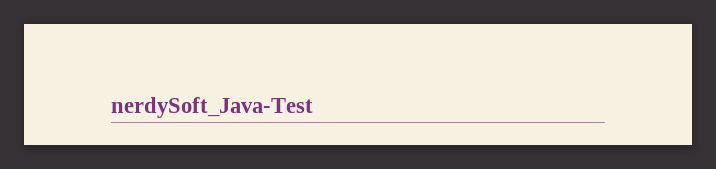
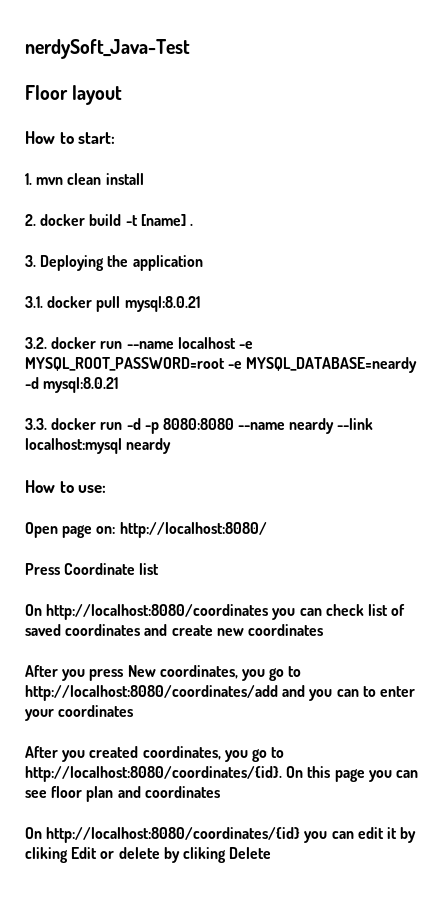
(313, 107) none -> [25,85,123,105] [25,131,116,144] [25,173,144,185] [25,214,193,226] [25,255,203,271] [25,296,200,312] [25,337,253,349] [25,357,418,373] [25,377,119,393] [25,418,374,434] [25,438,172,454] [25,480,107,493] [25,522,267,538] [25,563,160,575] [25,604,406,620] [25,624,323,636] [25,665,302,681] [25,685,415,701] [25,705,134,721] [25,746,285,762] [25,766,418,782] [25,786,220,802] [25,827,417,843] [25,847,272,863] // Floor layout // How to start: // 1. mvn clean install // 2. docker build -t [name] . // 3. Deploying the application // 3.1. docker pull mysql:8.0.21 // 3.2. docker run --name localhost -e MYSQL_ROOT_PASSWORD=root -e MYSQL_DATABASE=neardy -d mysql:8.0.21 // 3.3. docker run -d -p 8080:8080 --name neardy --link localhost:mysql neardy // How to use: // Open page on: http://localhost:8080/ // Press Coordinate list // On http://localhost:8080/coordinates you can check list of saved coordinates and create new coordinates // After you press New coordinates, you go to http://localhost:8080/coordinates/add and you can to enter your coordinates // After you created coordinates, you go to http://localhost:8080/coordinates/{id}. On this page you can see floor plan and coordinates // On http://localhost:8080/coordinates/{id} you can edit it by cliking Edit or delete by cliking Delete

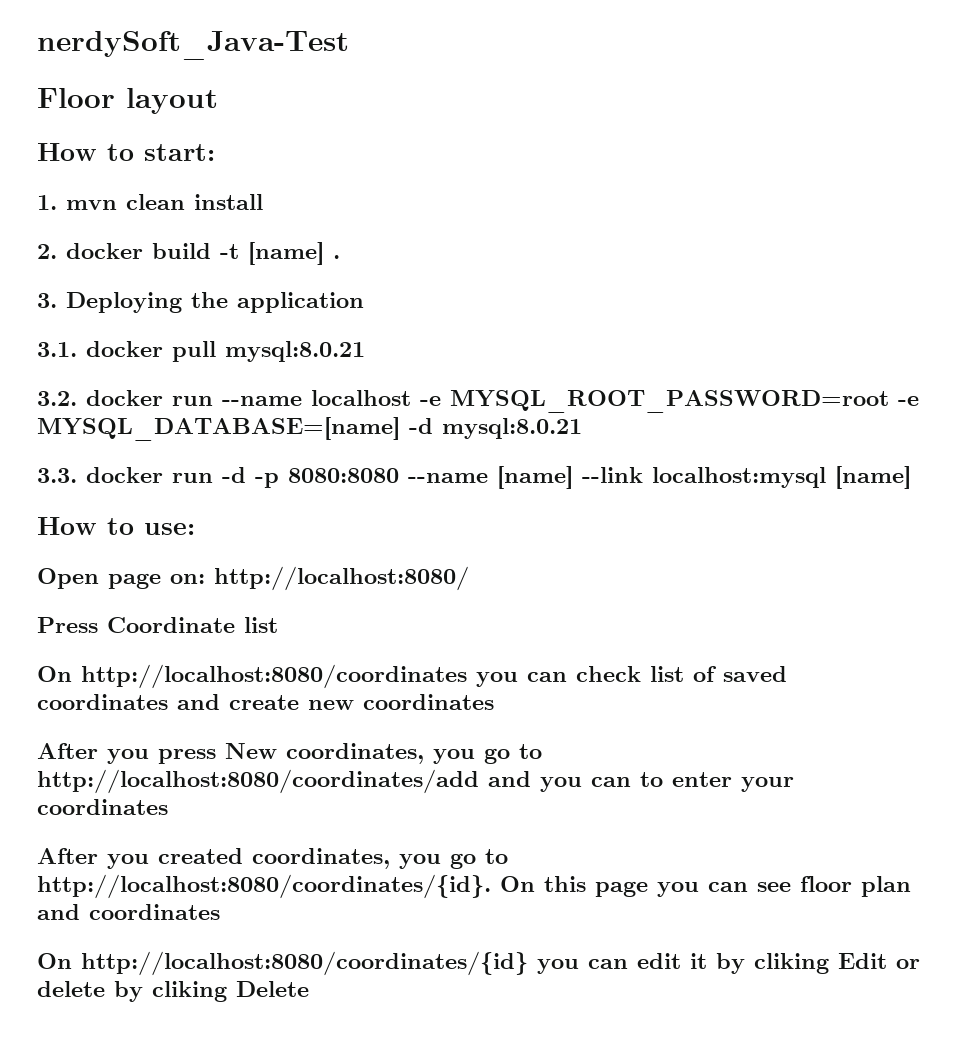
[246,357,418,373] MYSQL_DATABASE=neardy -> [37,417,400,441] MYSQL_DATABASE=[name]
[289,418,335,434] neardy -> [497,466,573,489] [name]
[126,438,172,454] neardy -> [835,466,911,489] [name]

